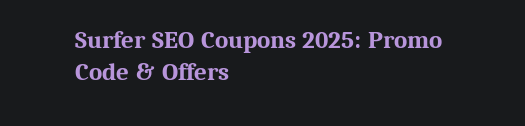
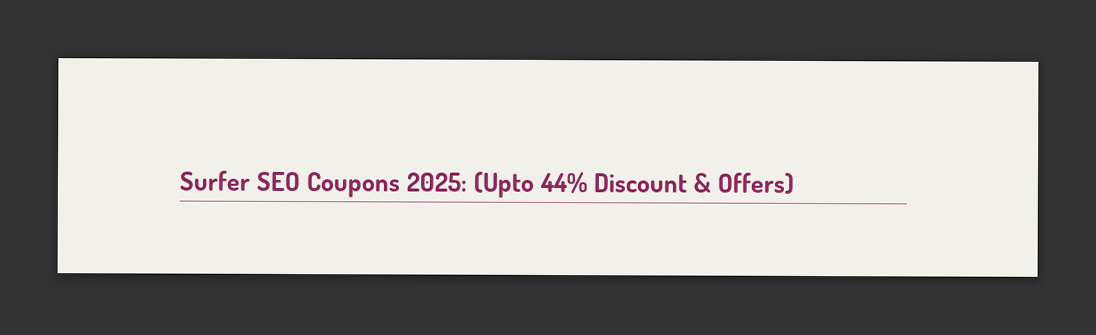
[368,32,442,48] [75,63,229,80] Promo Code & Offers -> [473,171,795,198] (Upto 44% Discount & Offers)

